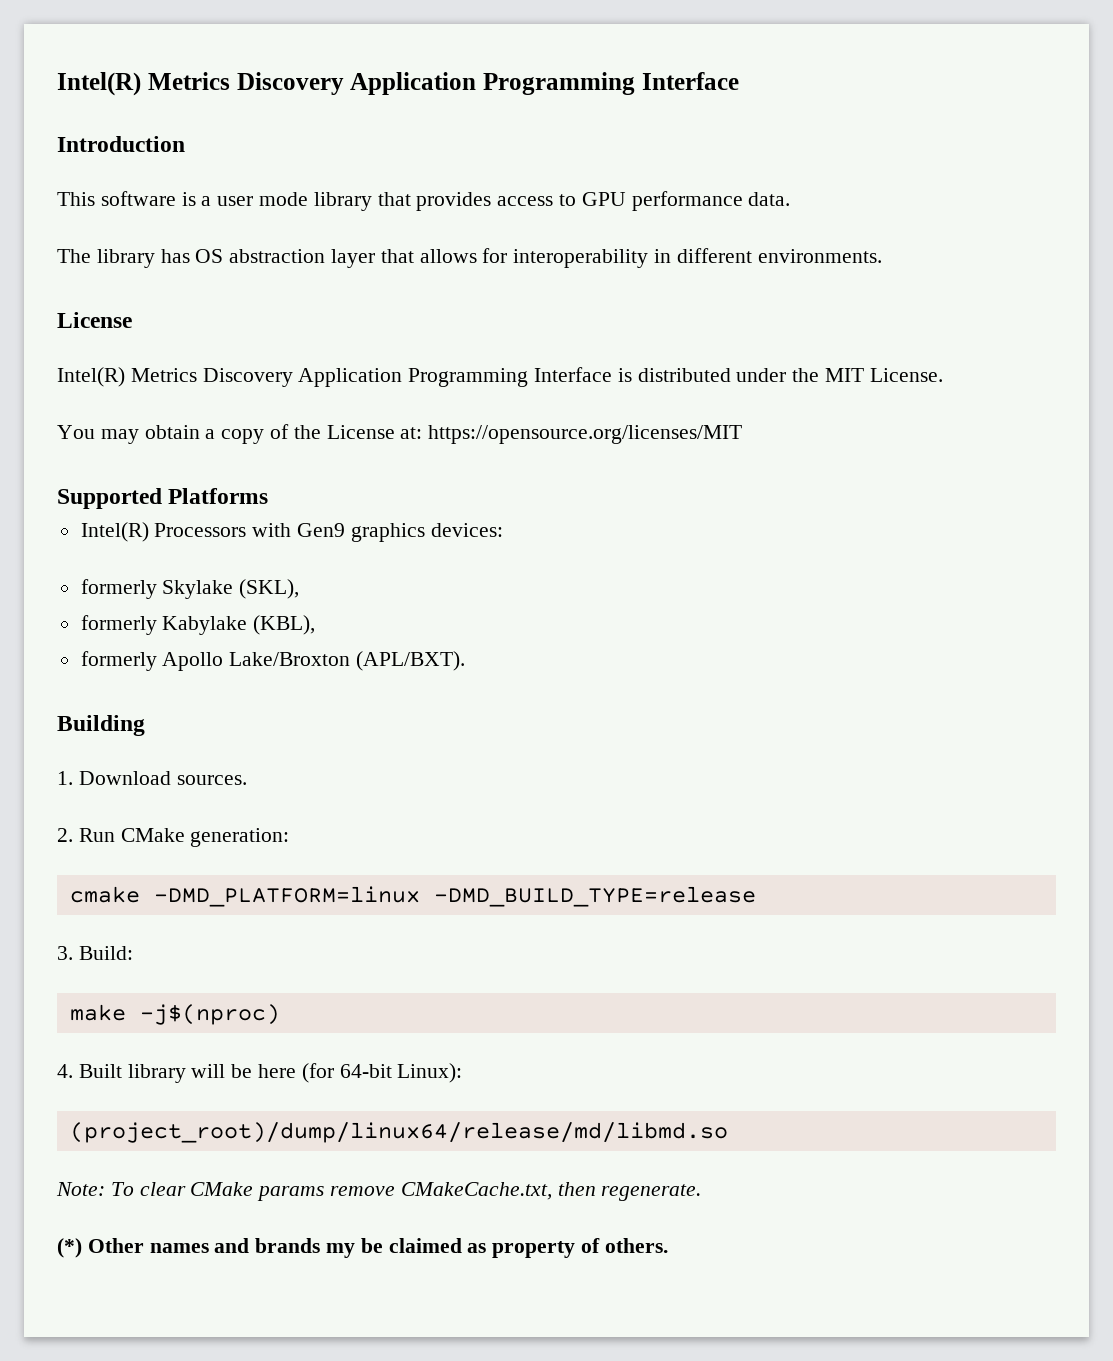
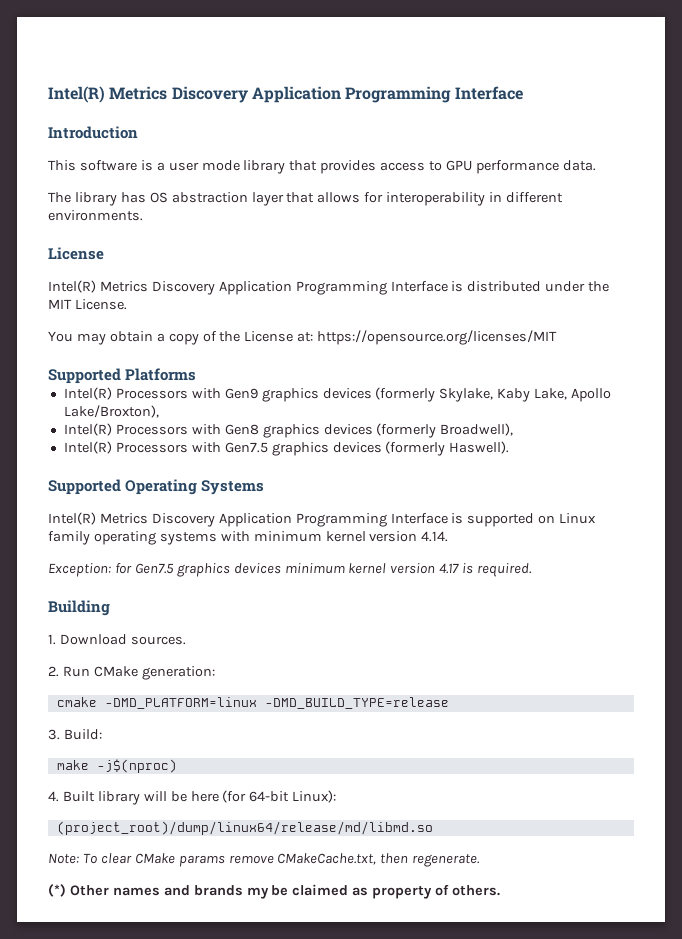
[430,523,503,537] [80,579,300,599] [80,615,316,635] [80,651,466,671] devices: // formerly Skylake (SKL), // formerly Kabylake (KBL), // formerly Apollo Lake/Broxton (APL/BXT). -> [322,387,612,402] [63,405,159,418] [63,423,514,438] [63,441,510,456] [48,479,265,495] [48,512,597,527] [48,531,449,545] [48,563,533,577] devices (formerly Skylake, Kaby Lake, Apollo Lake/Broxton), // Intel(R) Processors with Gen8 graphics devices (formerly Broadwell), // Intel(R) Processors with Gen7.5 graphics devices (formerly Haswell). // Supported Operating Systems // Intel(R) Metrics Discovery Application Programming Interface is supported on Linux family operating systems with minimum kernel version 4.14. // Exception: for Gen7.5 graphics devices minimum kernel version 4.17 is required.

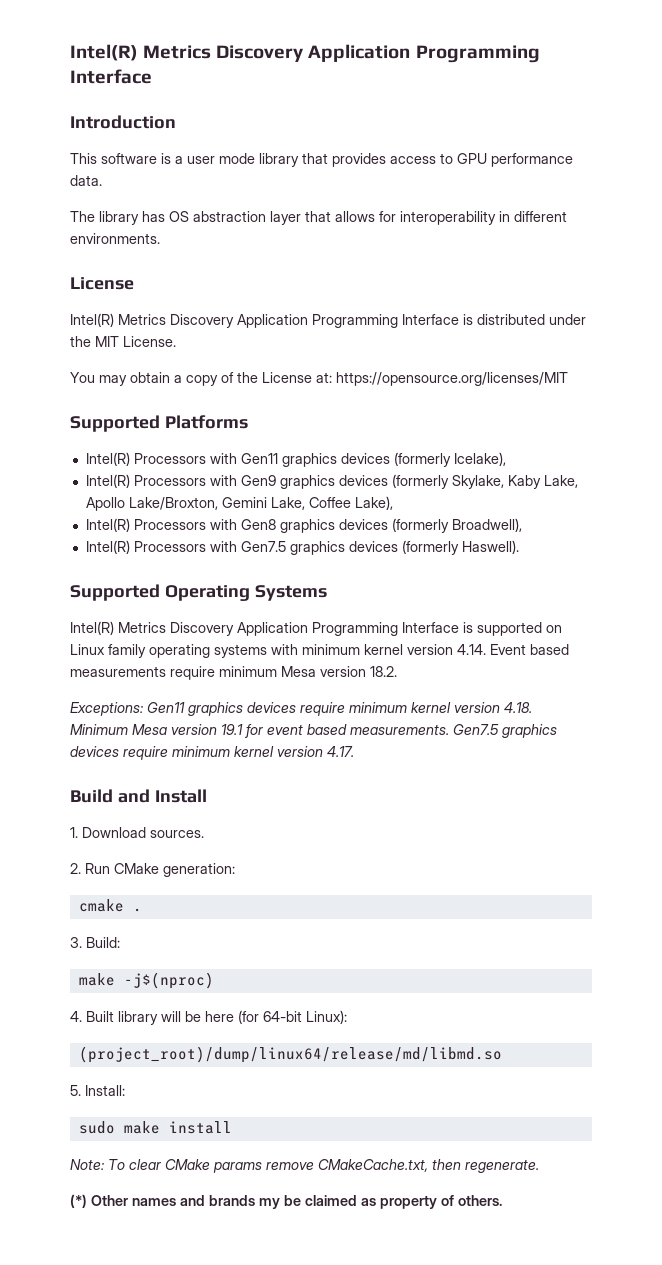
(197, 374) none -> [85,452,506,467] // Intel(R) Processors with Gen11 graphics devices (formerly Icelake),
[63,405,159,418] Lake/Broxton), -> [128,496,393,510] Lake/Broxton, Gemini Lake, Coffee Lake),
[48,563,533,577] [48,600,110,616] // Exception: for Gen7.5 graphics devices minimum kernel version 4.17 is required. // Building -> [490,644,569,655] [70,666,397,680] [70,702,532,716] [70,724,557,738] [70,746,354,760] [70,789,207,803] Event based measurements require minimum Mesa version 18.2. // Exceptions: Gen11 graphics devices require minimum kernel version 4.18. Minimum Mesa version 19.1 for event based measurements. Gen7.5 graphics devices require minimum kernel version 4.17. // Build and Install
[104,697,449,709] -DMD_PLATFORM=linux -DMD_BUILD_TYPE=release -> [132,908,142,912] .
(433, 828) none -> [70,1085,125,1096] [78,1121,232,1134] // 5. Install: // sudo make install

